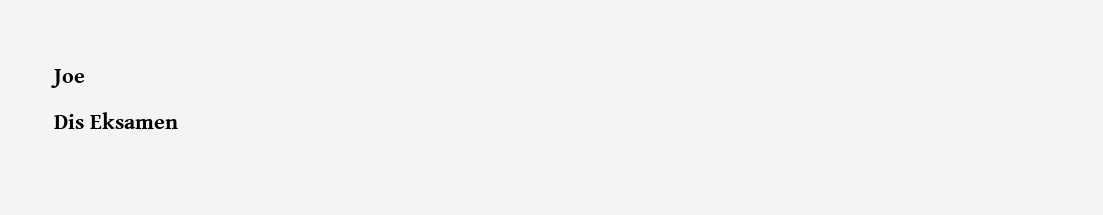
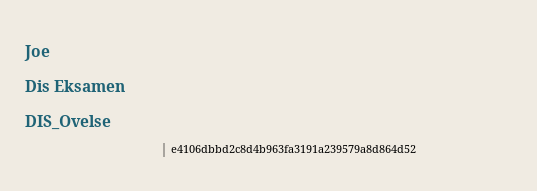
(178, 120) none -> [25,115,111,130] [171,145,417,153] // DIS_Ovelse // e4106dbbd2c8d4b963fa3191a239579a8d864d52

